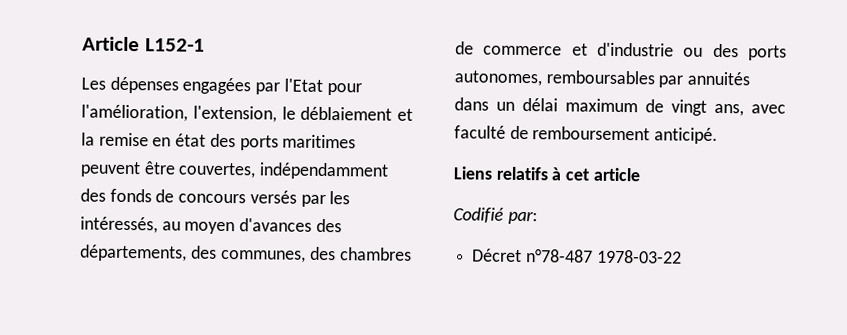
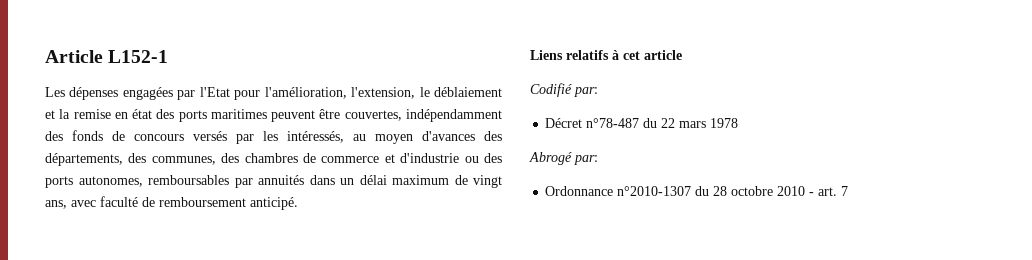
[596,249,682,264] 1978-03-22 -> [643,118,739,128] [529,152,598,165] [545,186,849,196] du 22 mars 1978 // Abrogé par: // Ordonnance n°2010-1307 du 28 octobre 2010 - art. 7

